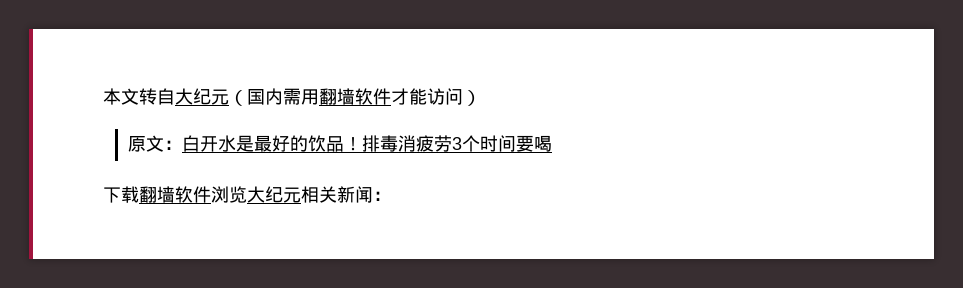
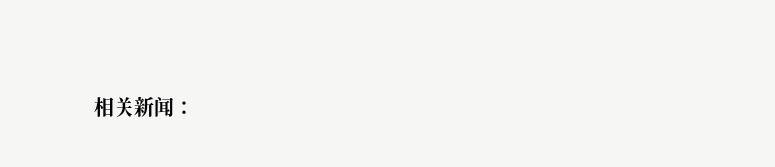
[103,88,481,106] [127,135,552,152] [103,186,301,203] 本文转自大纪元（国内需用翻墙软件才能访问） // 原文：白开水是最好的饮品！排毒消疲劳3个时间要喝 // 下载翻墙软件浏览大纪元 -> (94, 107) none

